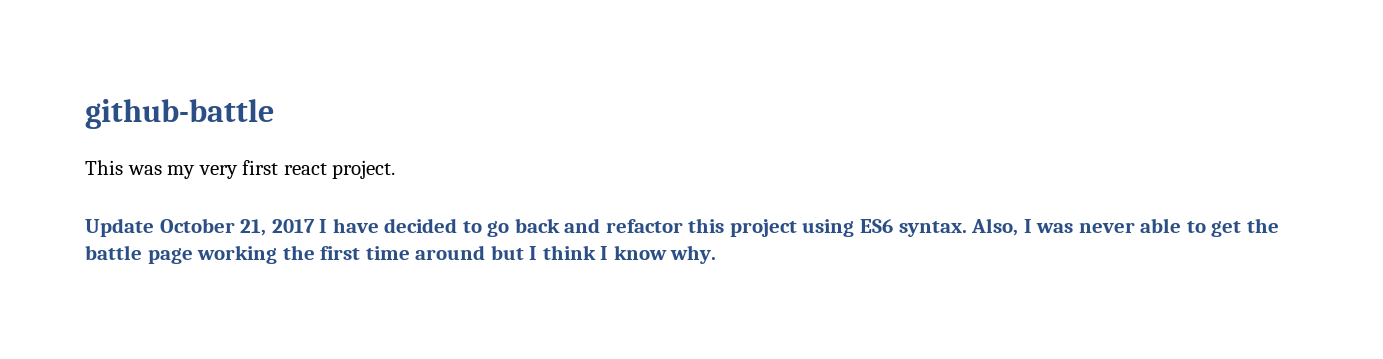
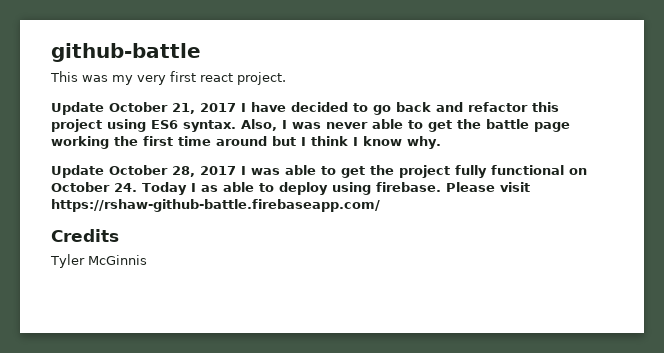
(717, 254) none -> [51,165,587,178] [51,182,530,195] [51,199,380,212] [51,229,119,242] [50,254,147,268] // Update October 28, 2017 I was able to get the project fully functional on October 24. Today I as able to deploy using firebase. Please visit https://rshaw-github-battle.firebaseapp.com/ // Credits // Tyler McGinnis

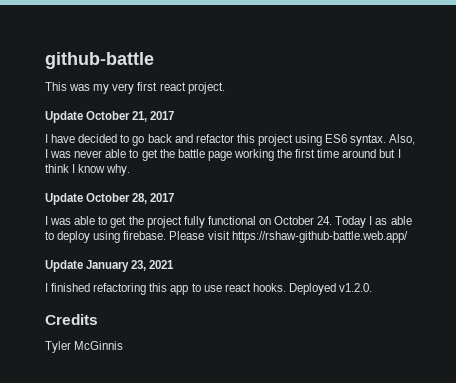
(236, 107) none -> (175, 115) //
(236, 170) none -> (175, 197) //
[51,199,380,212] https://rshaw-github-battle.firebaseapp.com/ -> [231,231,408,243] [45,260,175,272] [45,283,373,295] https://rshaw-github-battle.web.app/ // Update January 23, 2021 // I finished refactoring this app to use react hooks. Deployed v1.2.0.

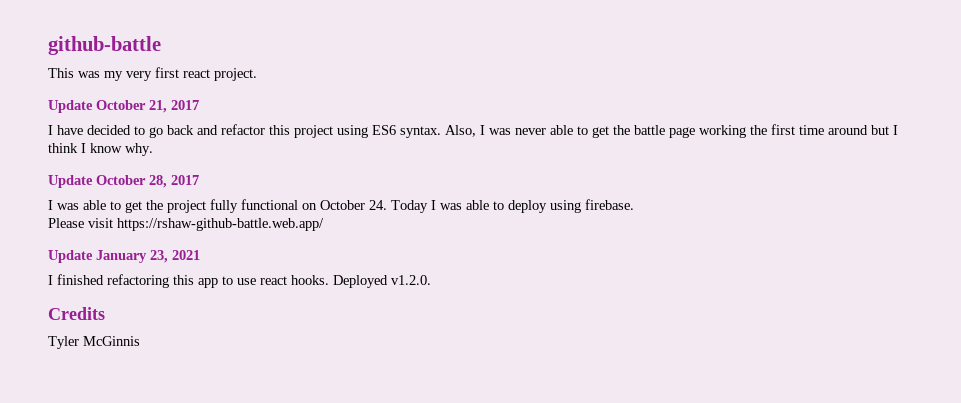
[375,218,388,225] as -> [440,203,462,210] was
(167, 235) none -> (634, 204) //

